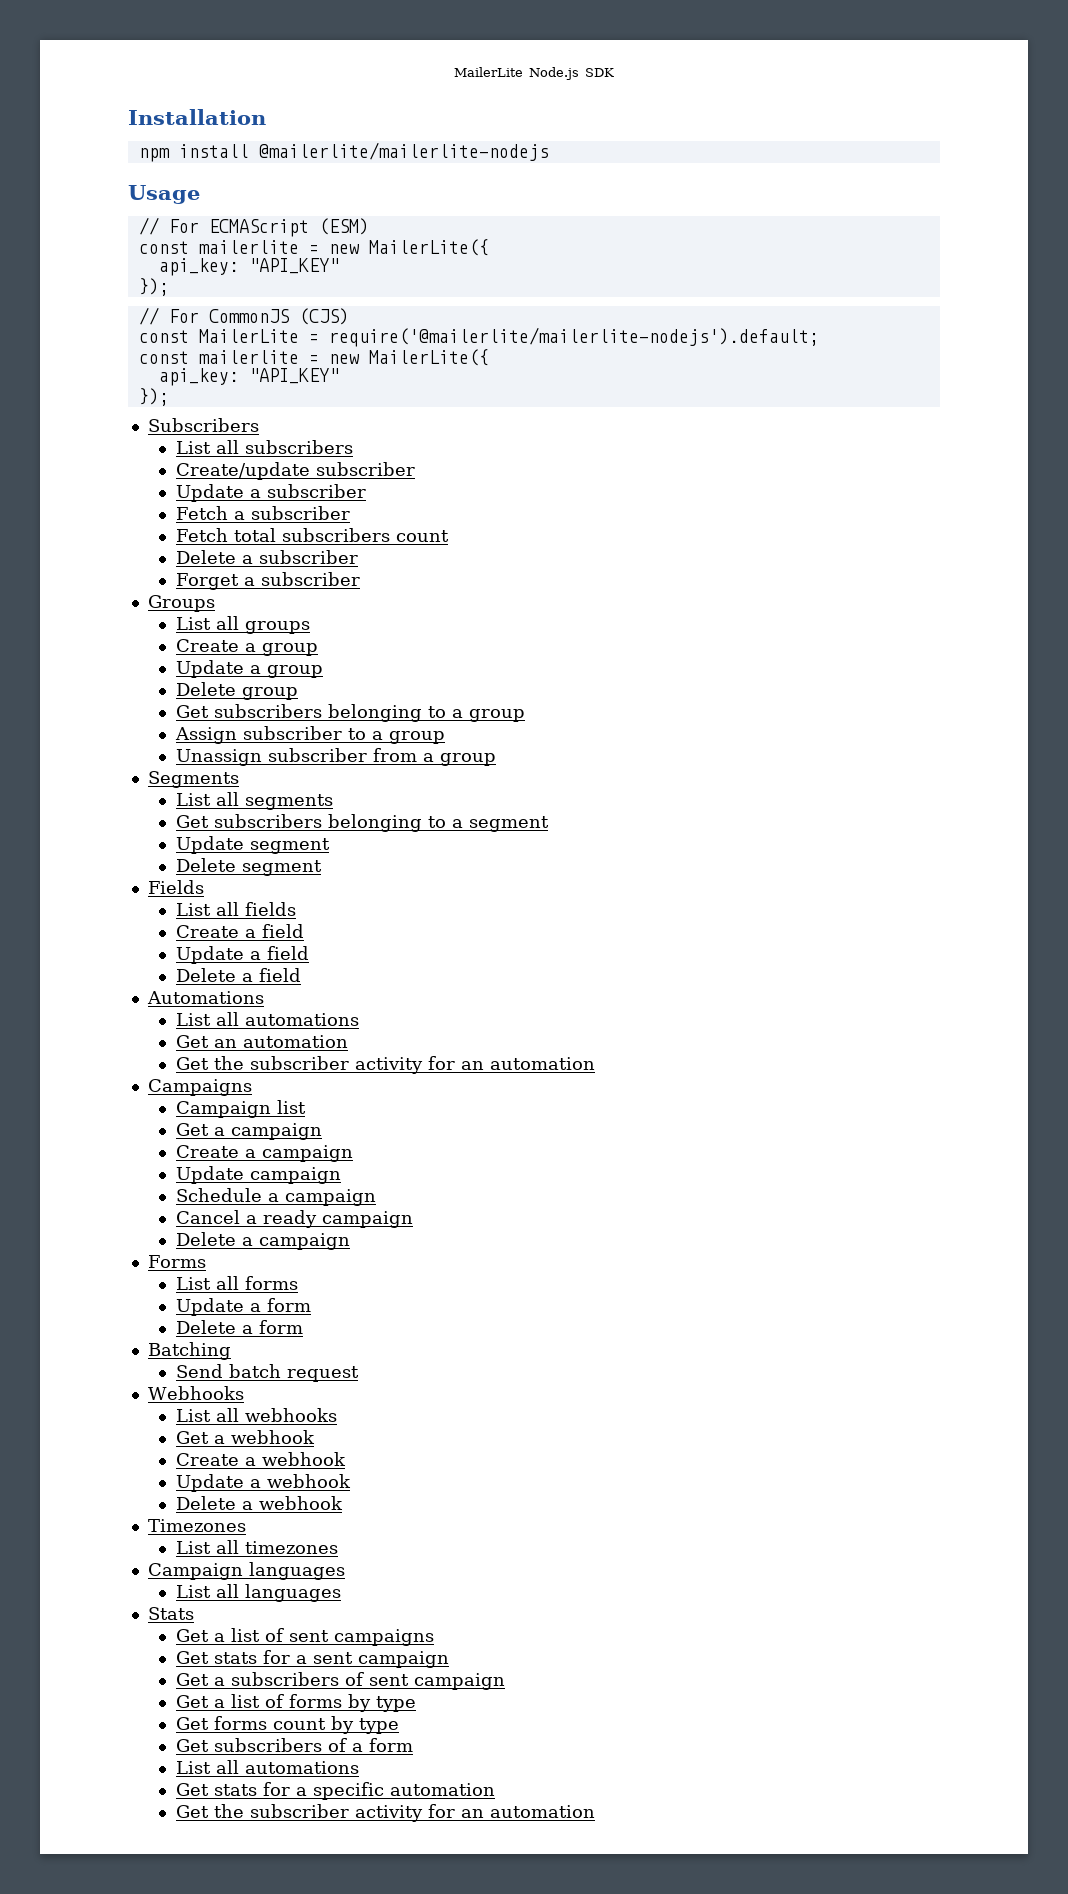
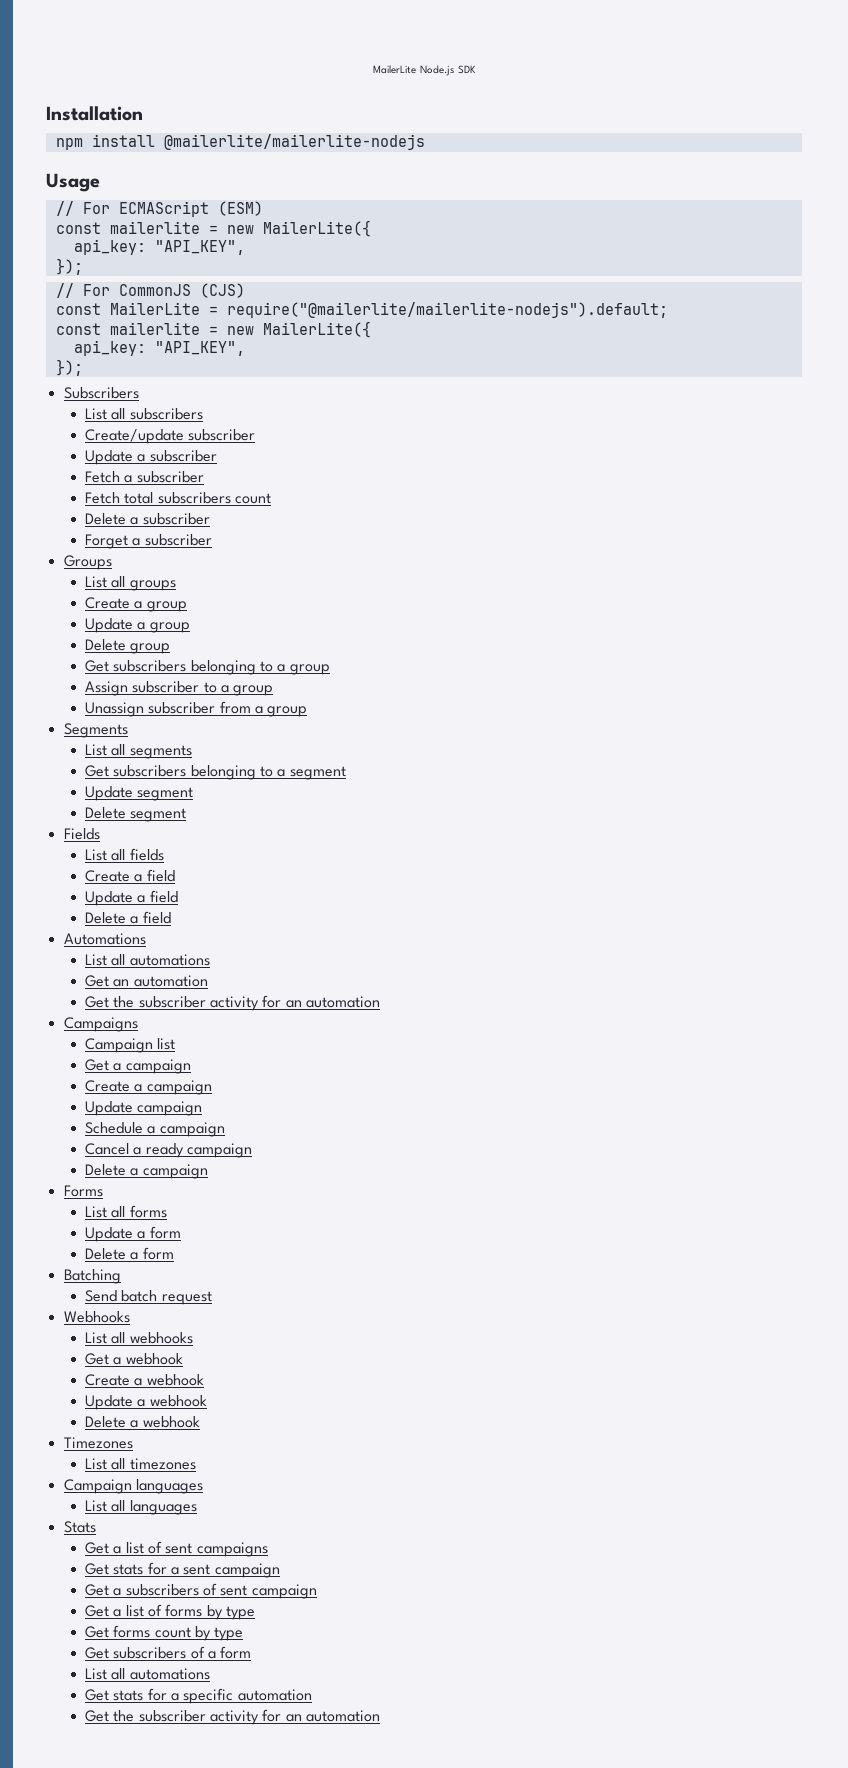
[248,258,339,274] "API_KEY" -> [154,240,245,255] "API_KEY",
[328,327,819,347] [138,349,489,366] [158,368,339,386] require('@mailerlite/mailerlite-nodejs').default; // const mailerlite = new MailerLite({ // api_key: "API_KEY" -> [226,302,668,318] [55,321,371,338] [73,340,245,356] require("@mailerlite/mailerlite-nodejs").default; // const mailerlite = new MailerLite({ // api_key: "API_KEY",

